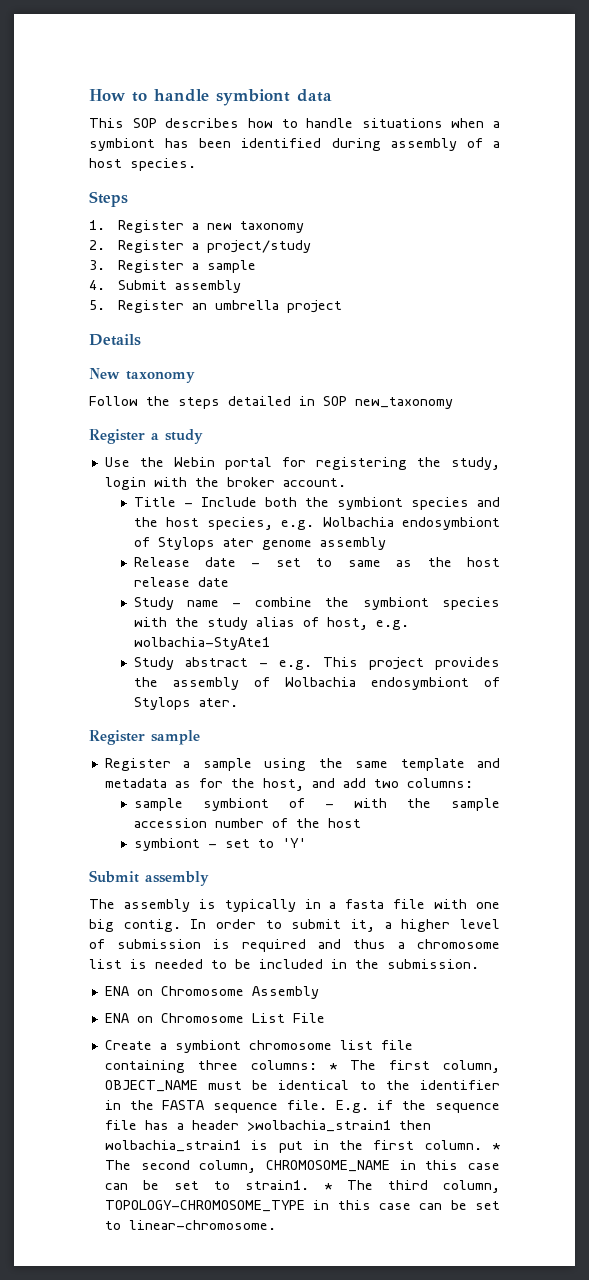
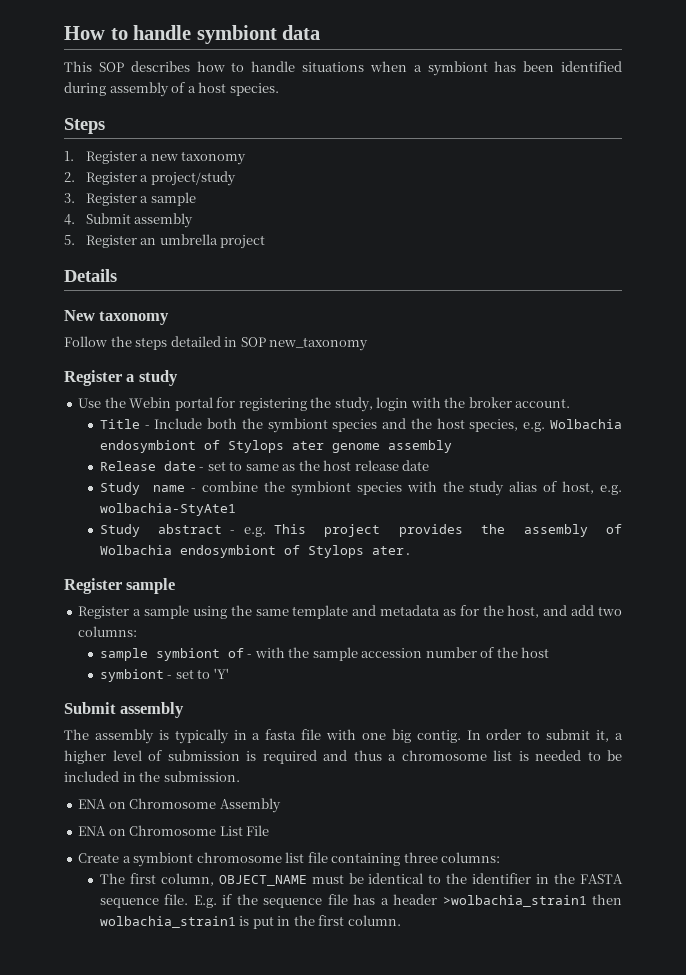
[329,1063,338,1070] * -> (501, 857) //
[492,1143,500,1150] [104,1160,501,1173] [104,1180,501,1193] [104,1200,501,1212] [104,1220,276,1230] * The second column, CHROMOSOME_NAME in this case can be set to strain1. * The third column, TOPOLOGY-CHROMOSOME_TYPE in this case can be set to linear-chromosome. -> (401, 920) none

